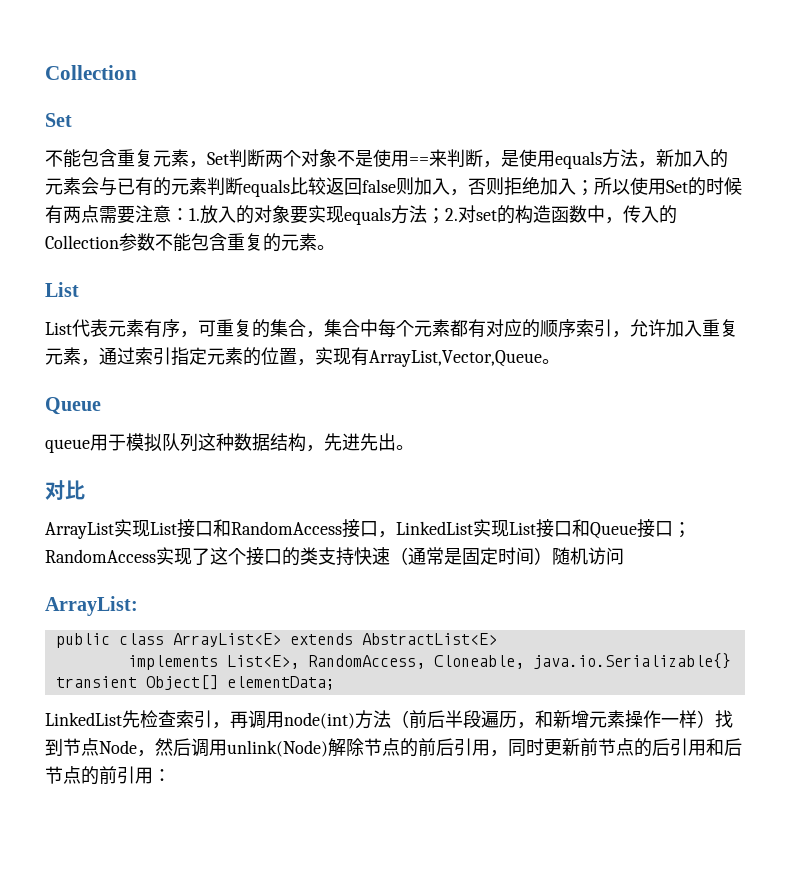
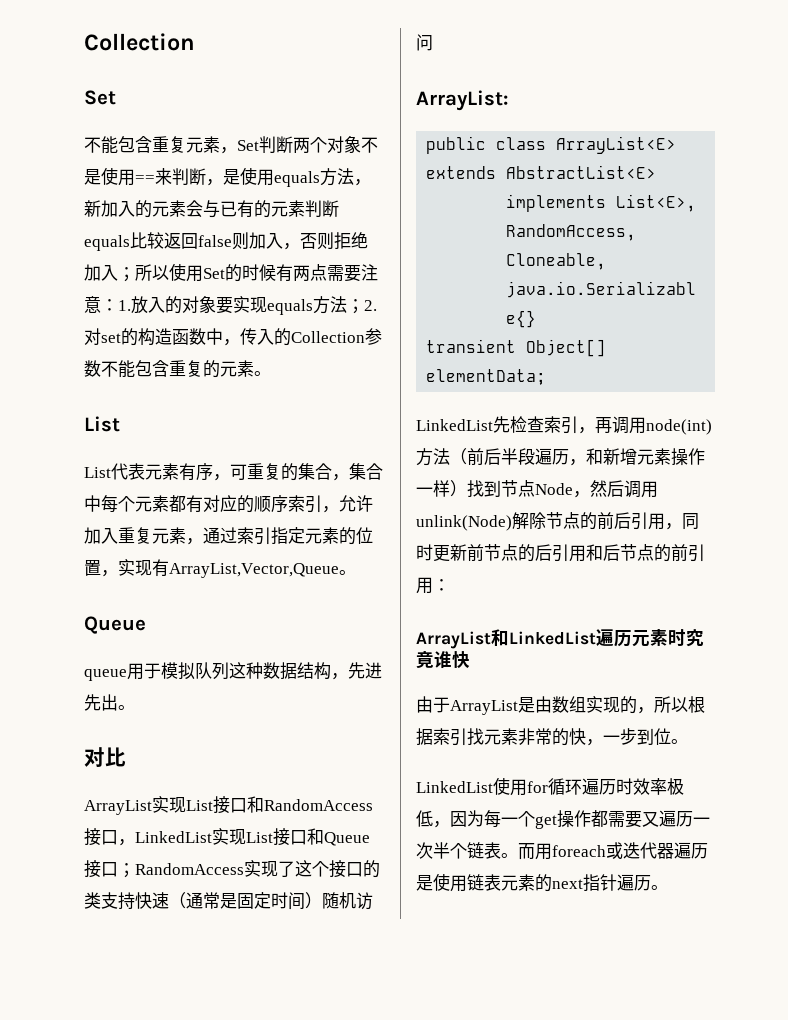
(171, 775) none -> [416,629,704,649] [416,651,470,669] [416,696,705,715] [416,728,688,746] [416,777,684,796] [416,810,710,829] [416,842,708,860] [416,873,668,892] // ArrayList和LinkedList遍历元素时究竟谁快 // 由于ArrayList是由数组实现的，所以根据索引找元素非常的快，一步到位。 // LinkedList使用for循环遍历时效率极低，因为每一个get操作都需要又遍历一次半个链表。而用foreach或迭代器遍历是使用链表元素的next指针遍历。

